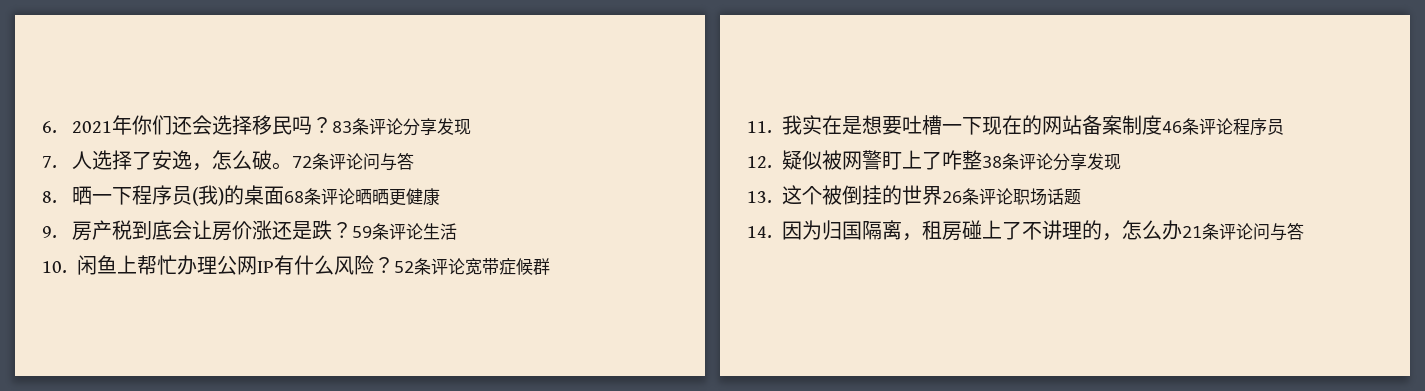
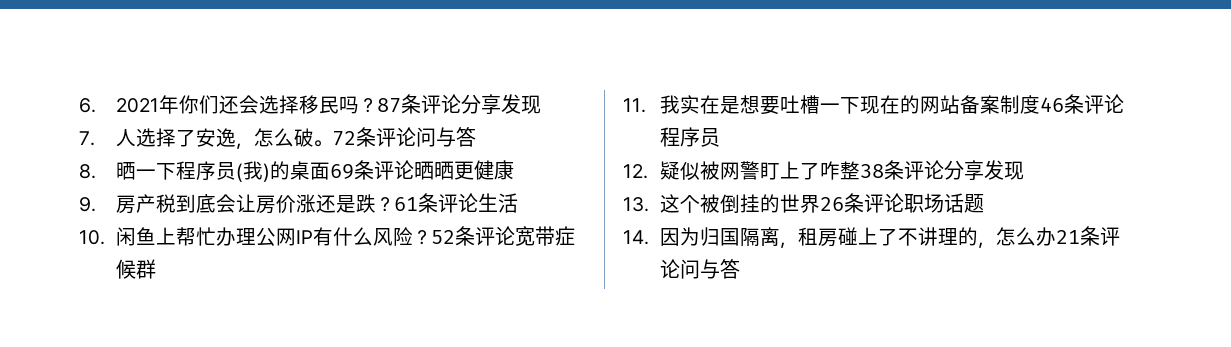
[332,121,353,133] 83 -> [376,98,401,113] 87
[284,191,305,203] 68 -> [329,164,354,179] 69
[352,226,373,238] 59 -> [393,197,418,211] 61

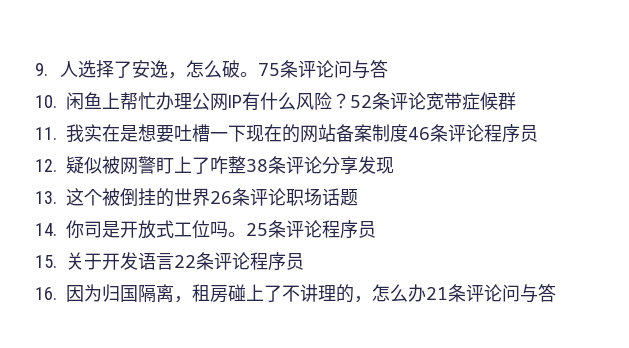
[79,94,541,115] [79,131,95,146] 6. 2021年你们还会选择移民吗？87条评论分享发现 // 7. -> [35,63,48,76] 9.
[331,127,476,147] [79,160,514,182] [79,193,518,214] 72条评论问与答 // 8.晒一下程序员(我)的桌面69条评论晒晒更健康 // 9.房产税到底会让房价涨还是跌？61条评论生活 -> [258,60,389,79] 75条评论问与答
(649, 237) none -> [66,220,376,239] [35,252,304,271] [35,287,57,300] 你司是开放式工位吗。25条评论程序员 // 15.关于开发语言22条评论程序员 // 16.

